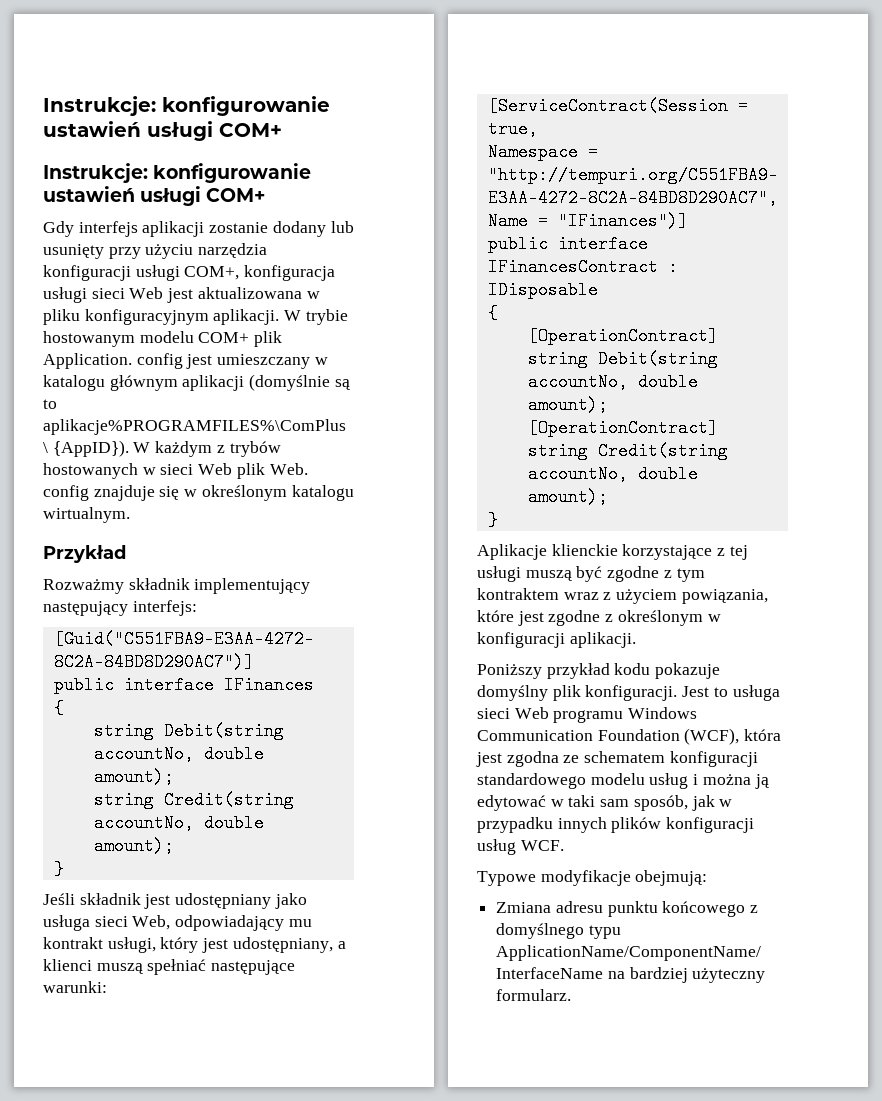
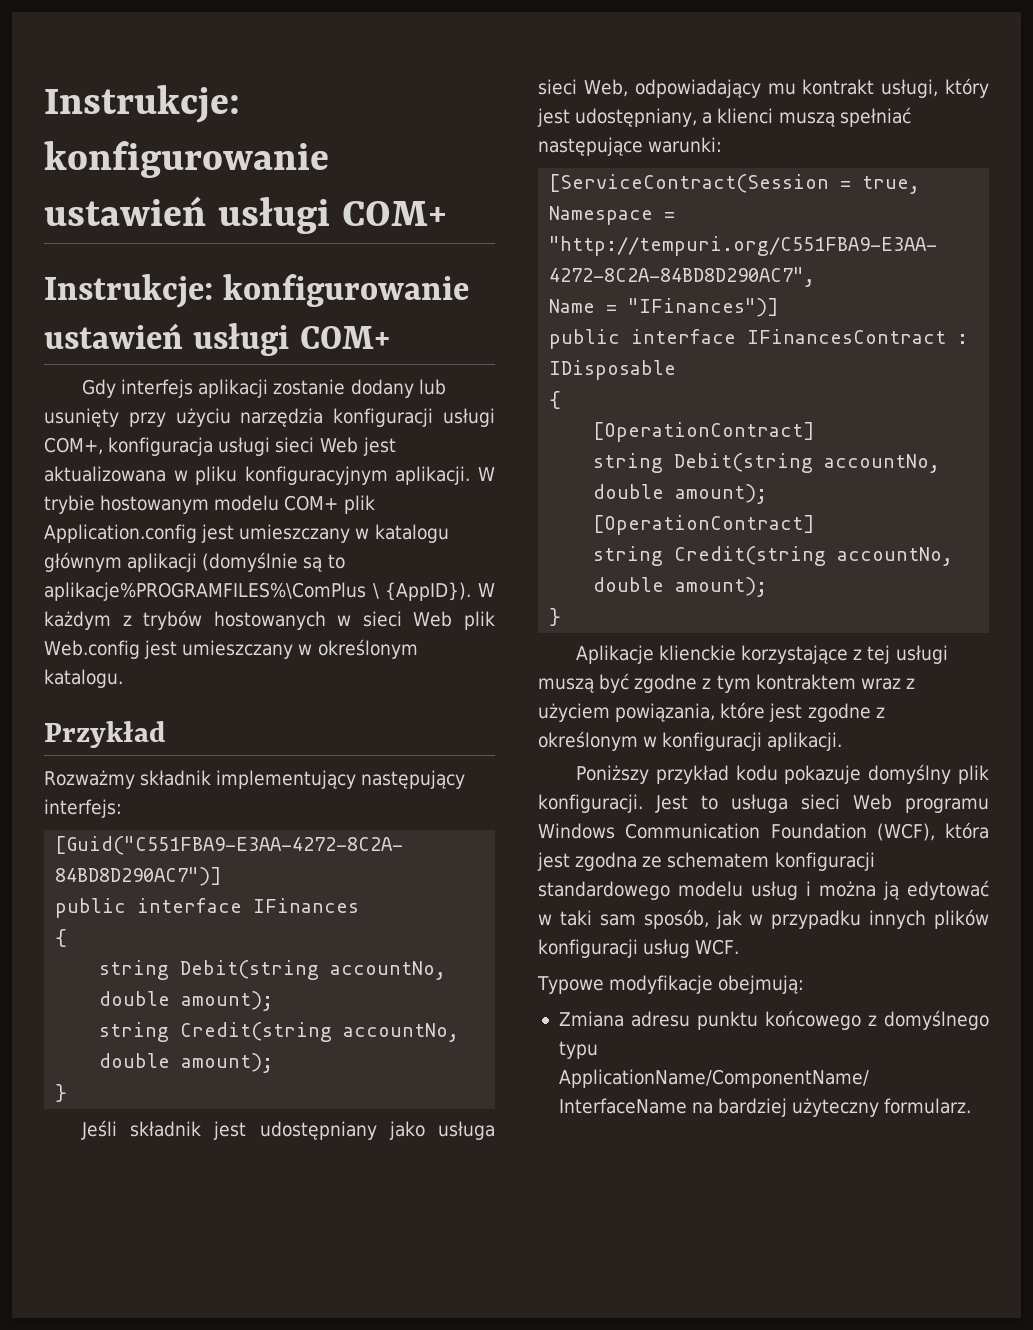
[43,353,183,369] Application. config -> [44,524,197,543] Application.config
[269,463,308,475] [43,485,354,501] [43,507,130,523] Web. config znajduje się w określonym katalogu wirtualnym. -> [44,639,418,659] [44,669,123,688] Web.config jest umieszczany w określonym katalogu.

